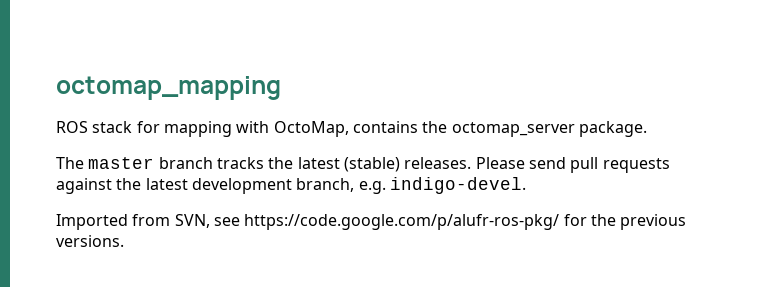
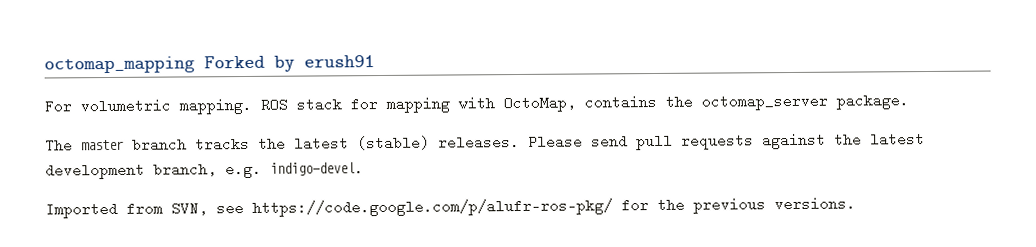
(281, 88) // -> [204,55,375,72] [44,97,252,115] Forked by erush91 // For volumetric mapping.

